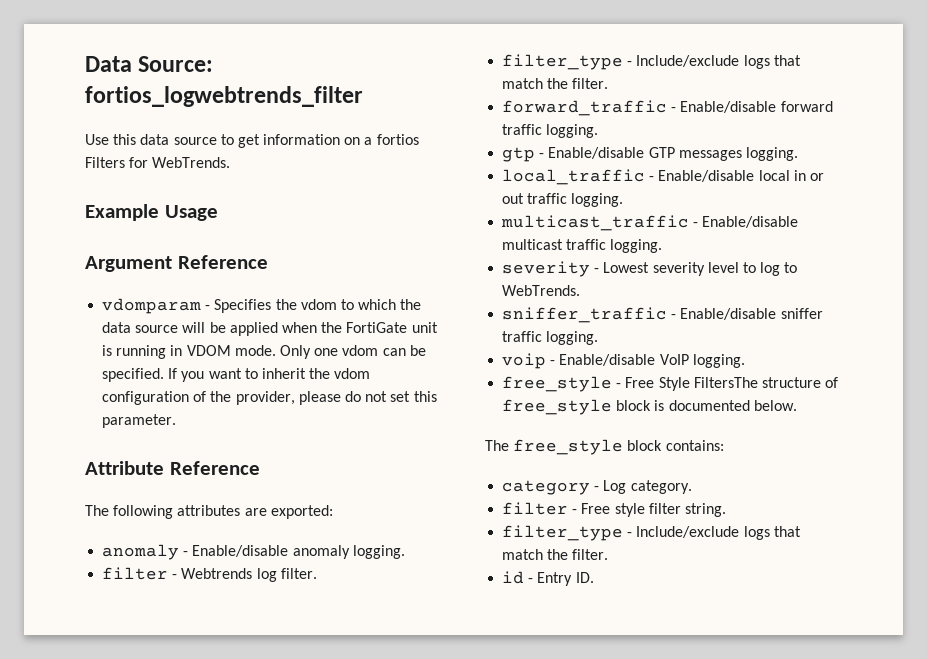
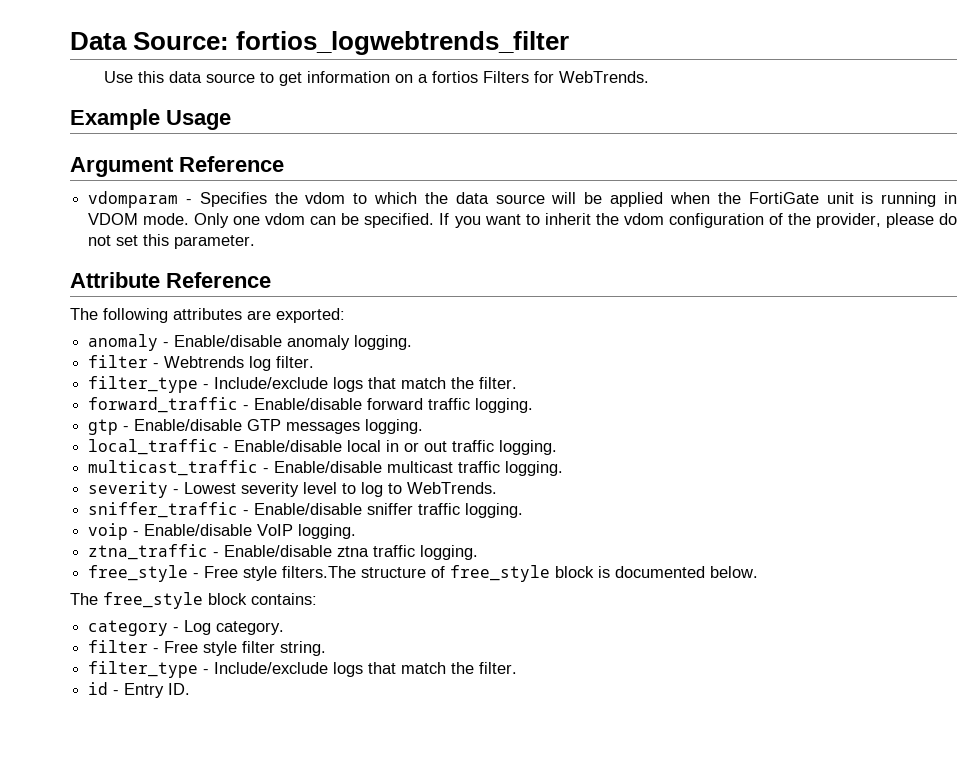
(745, 361) none -> [88,544,479,560] // ztna_traffic - Enable/disable ztna traffic logging.
[658,377,758,391] Style FiltersThe -> [243,566,357,581] style filters.The

